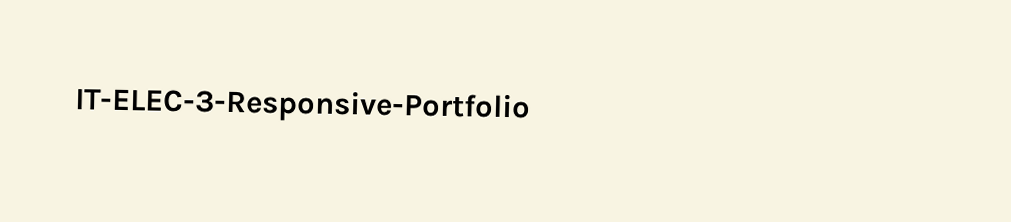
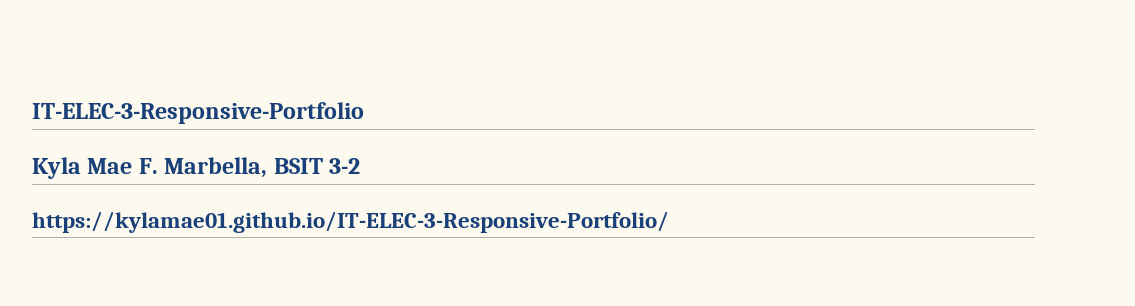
(531, 106) none -> [32,157,361,179] [32,211,669,233] // Kyla Mae F. Marbella, BSIT 3-2 // https://kylamae01.github.io/IT-ELEC-3-Responsive-Portfolio/

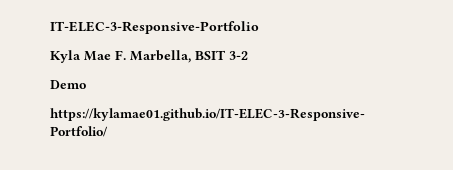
(361, 166) none -> [50,80,86,89] // Demo

